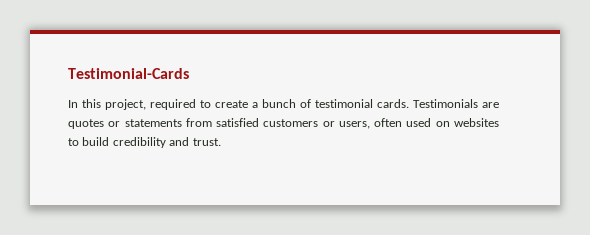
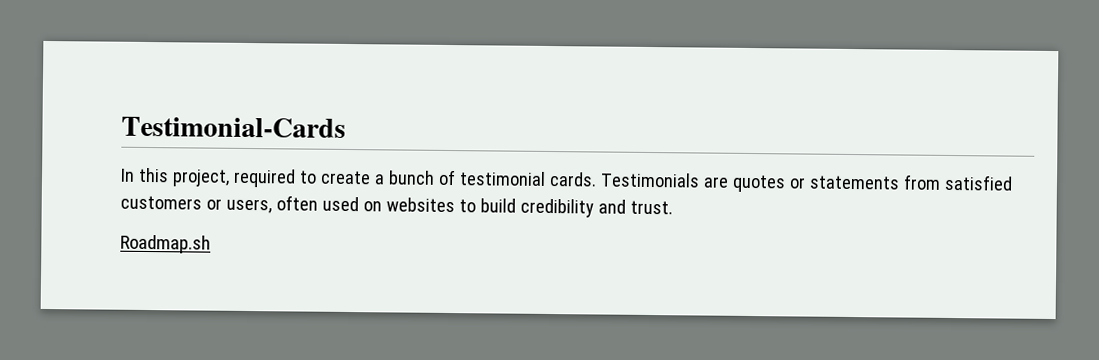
(221, 142) none -> [120,234,211,254] // Roadmap.sh

